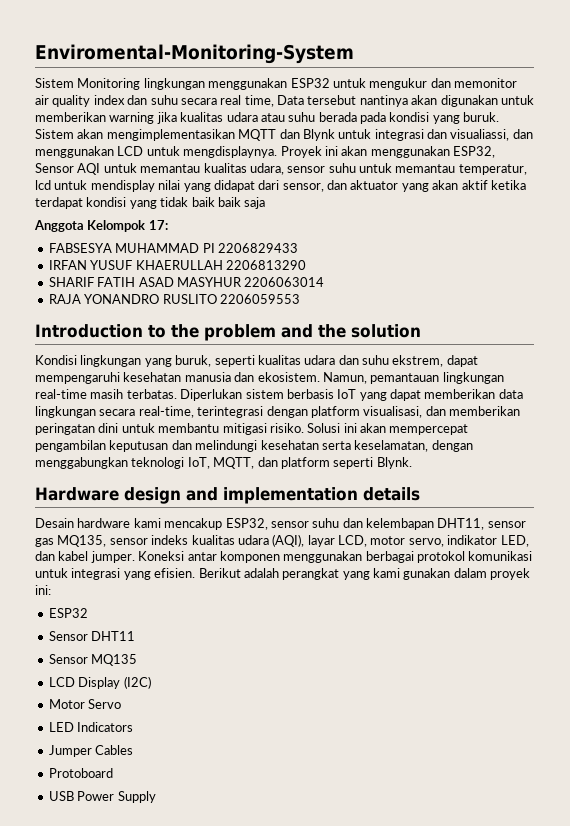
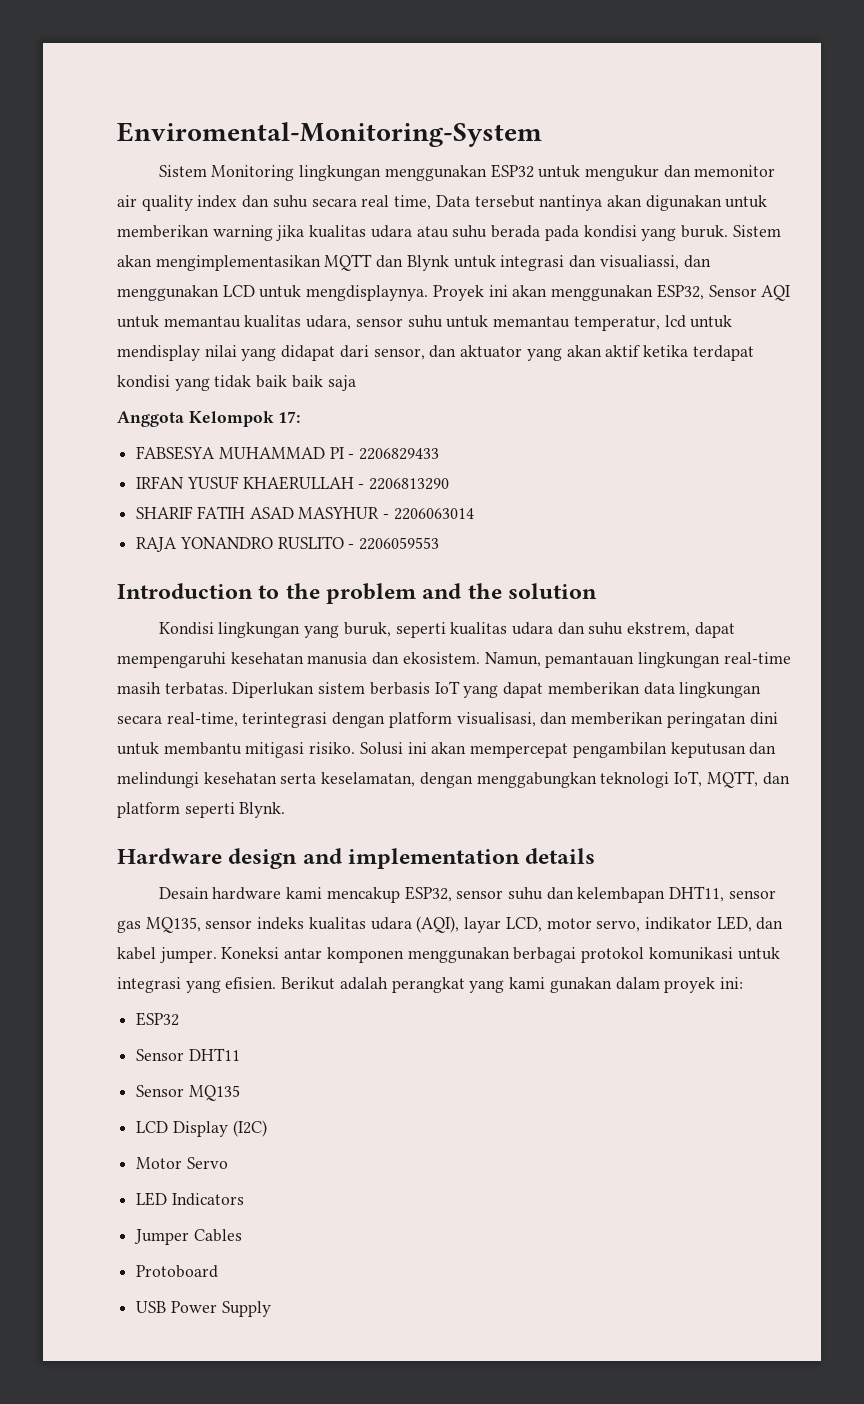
(215, 248) none -> [348,454,355,459] -
(223, 265) none -> [358,484,365,489] -
(242, 282) none -> [383,514,390,519] -
(217, 299) none -> [348,544,355,549] -

